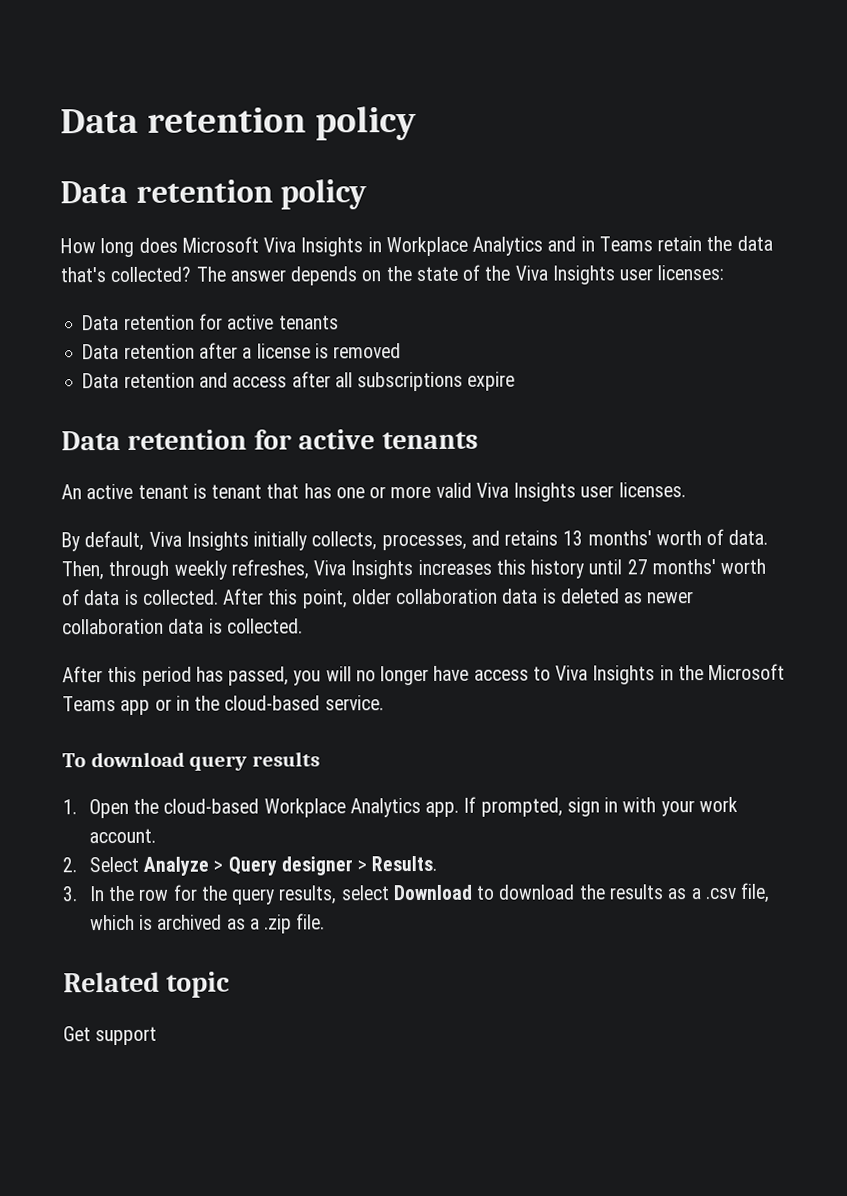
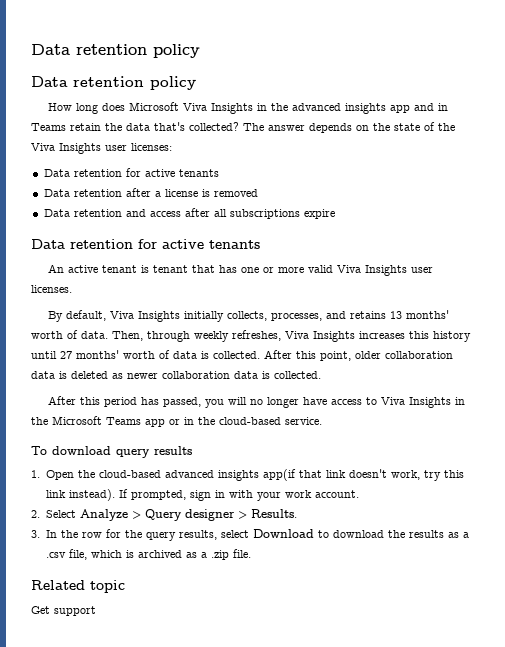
[385,236,544,257] Workplace Analytics -> [270,103,410,114] the advanced insights app
[263,798,460,818] Workplace Analytics app. -> [164,469,464,481] [45,489,115,501] advanced insights app(if that link doesn't work, try this link instead).

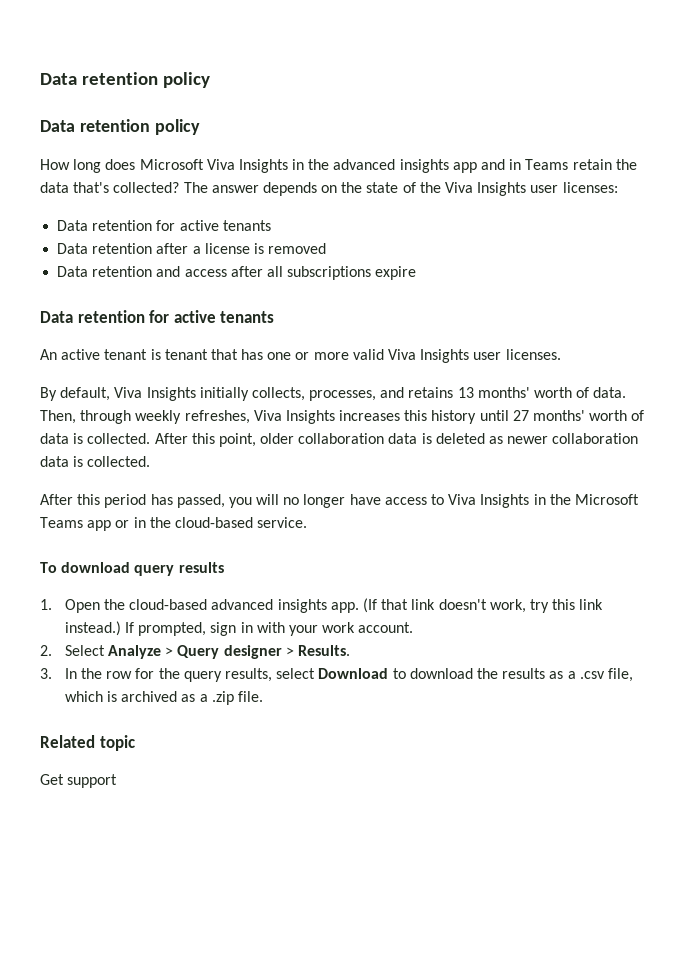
[262,469,296,481] app(if -> [330,598,378,613] app. (If
[68,489,115,501] instead). -> [64,621,121,636] instead.)

